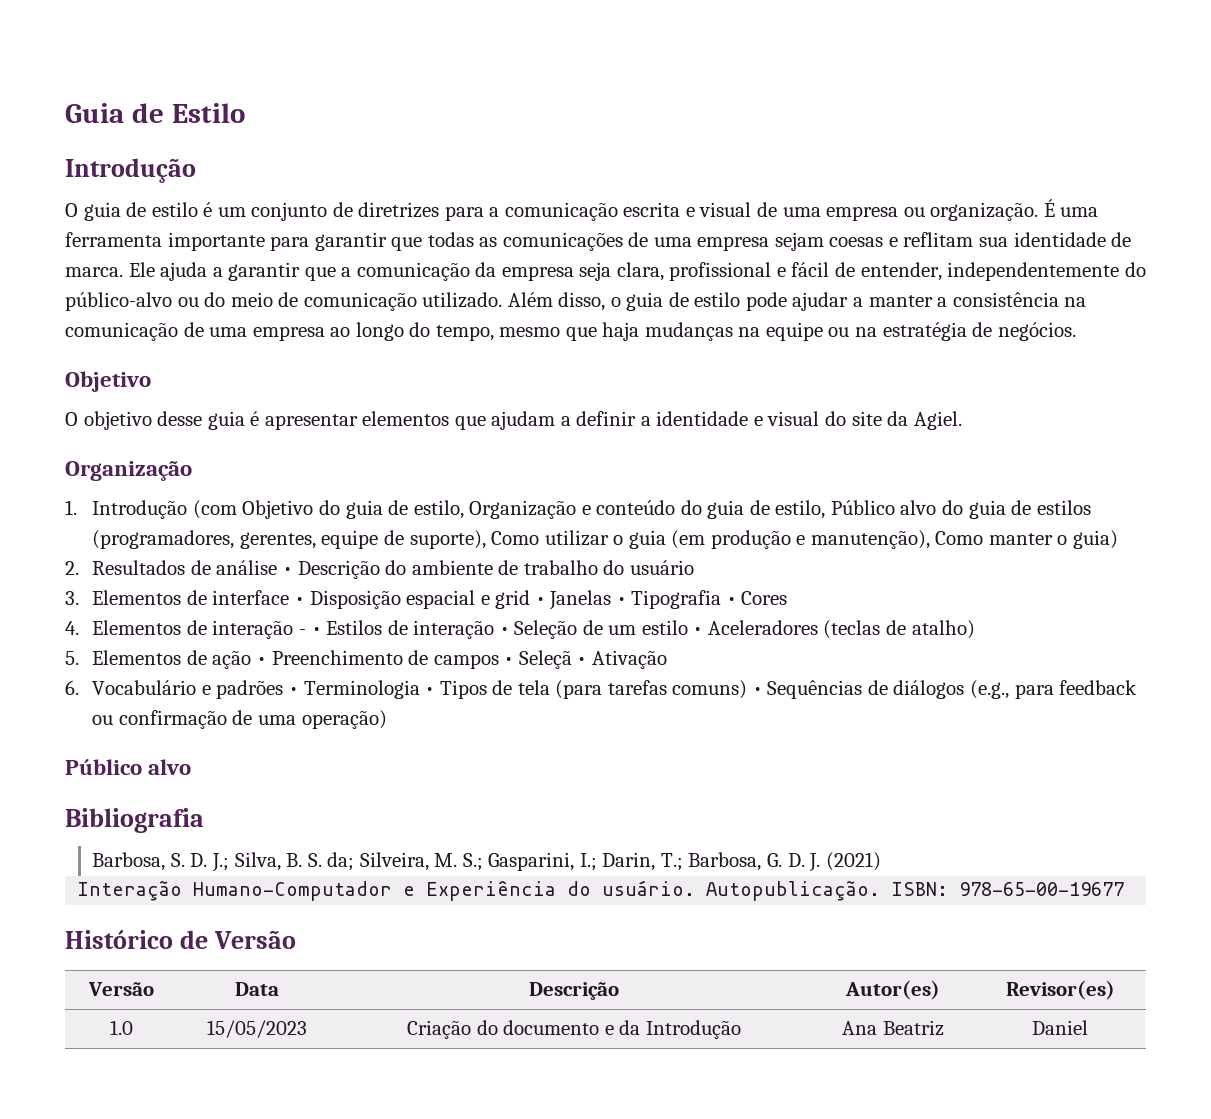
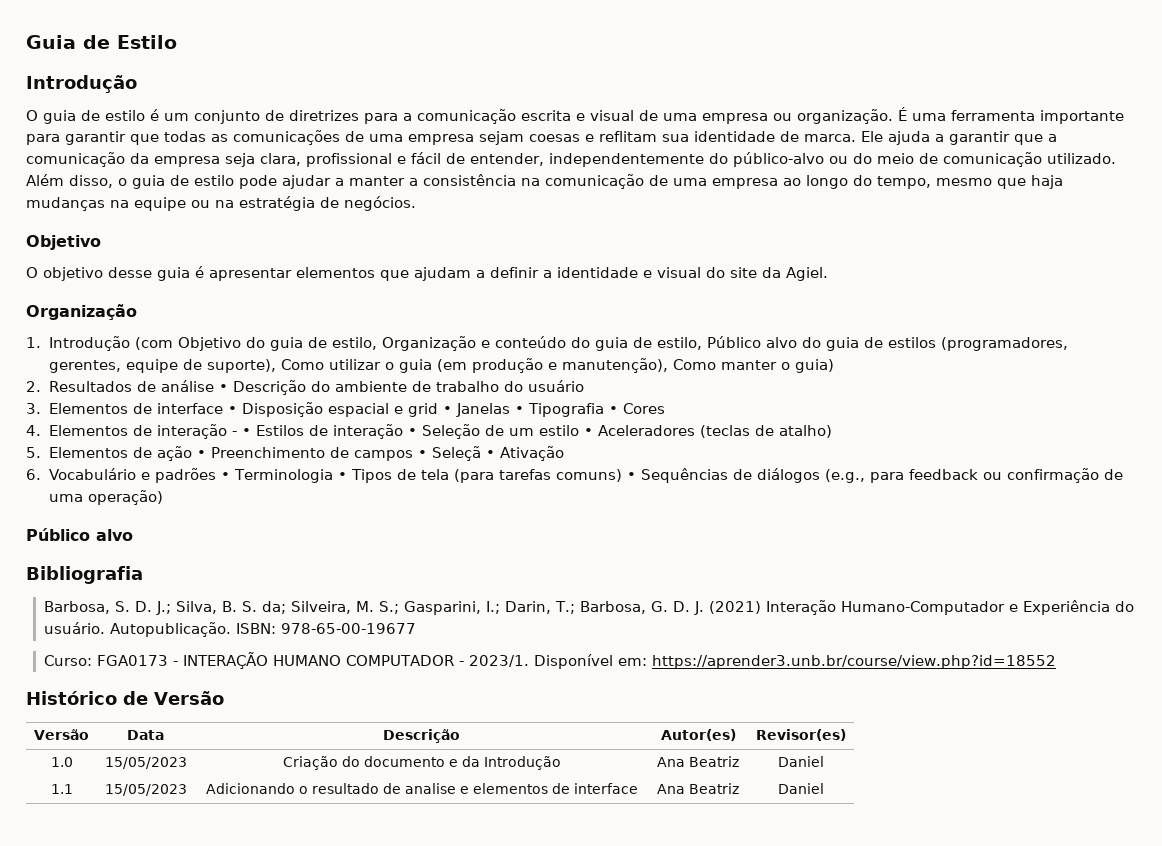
(881, 861) // -> (761, 607) none
(1125, 889) none -> [43,652,1056,669] // Curso: FGA0173 - INTERAÇÃO HUMANO COMPUTADOR - 2023/1. Disponível em: https://aprender3.unb.br/course/view.php?id=18552
(1088, 1027) none -> [50,784,73,794] [104,784,187,796] [205,783,638,794] [657,783,739,794] [777,783,824,794] // 1.1 | 15/05/2023 | Adicionando o resultado de analise e elementos de interface | Ana Beatriz | Daniel

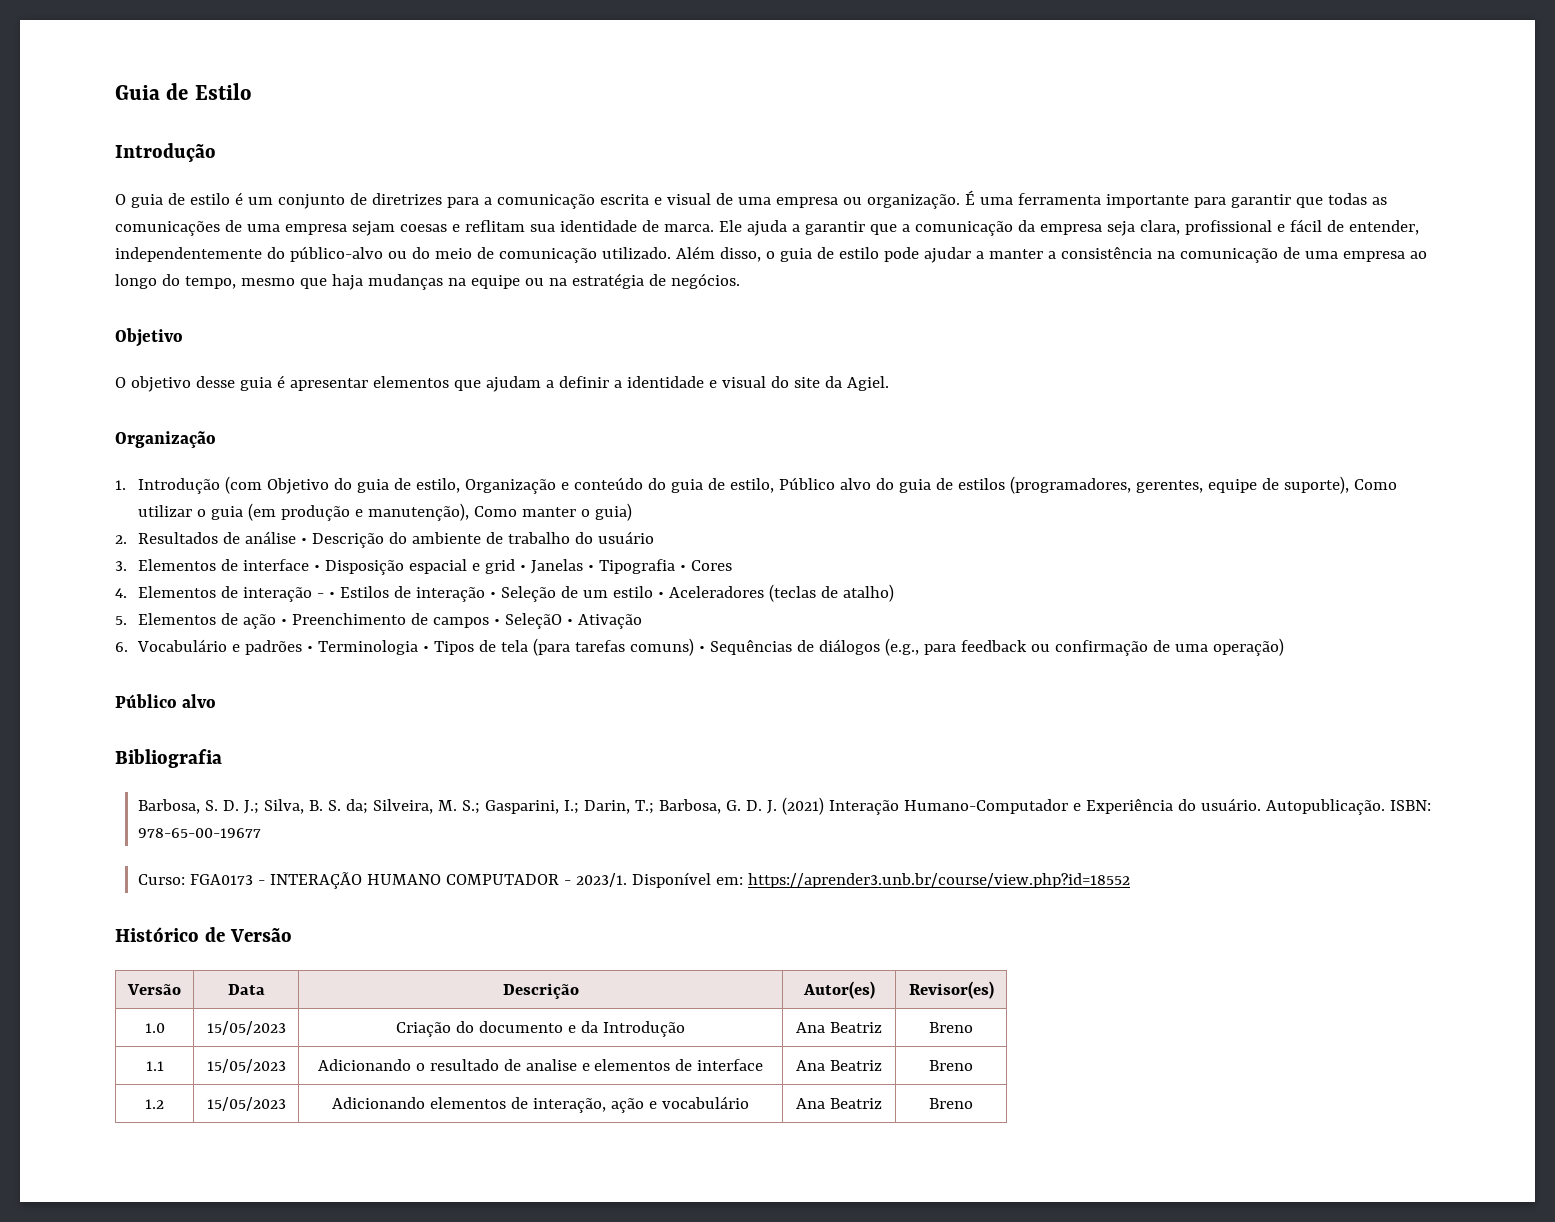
[431,446,481,461] Seleçã -> [504,613,562,629] SeleçãO
[777,756,824,767] Daniel -> [929,1022,973,1033] Breno
[777,783,824,794] Daniel -> [929,1060,973,1071] [145,1099,164,1109] [206,1097,286,1111] [332,1096,749,1113] [796,1098,882,1109] [929,1098,973,1109] Breno // 1.2 | 15/05/2023 | Adicionando elementos de interação, ação e vocabulário | Ana Beatriz | Breno

